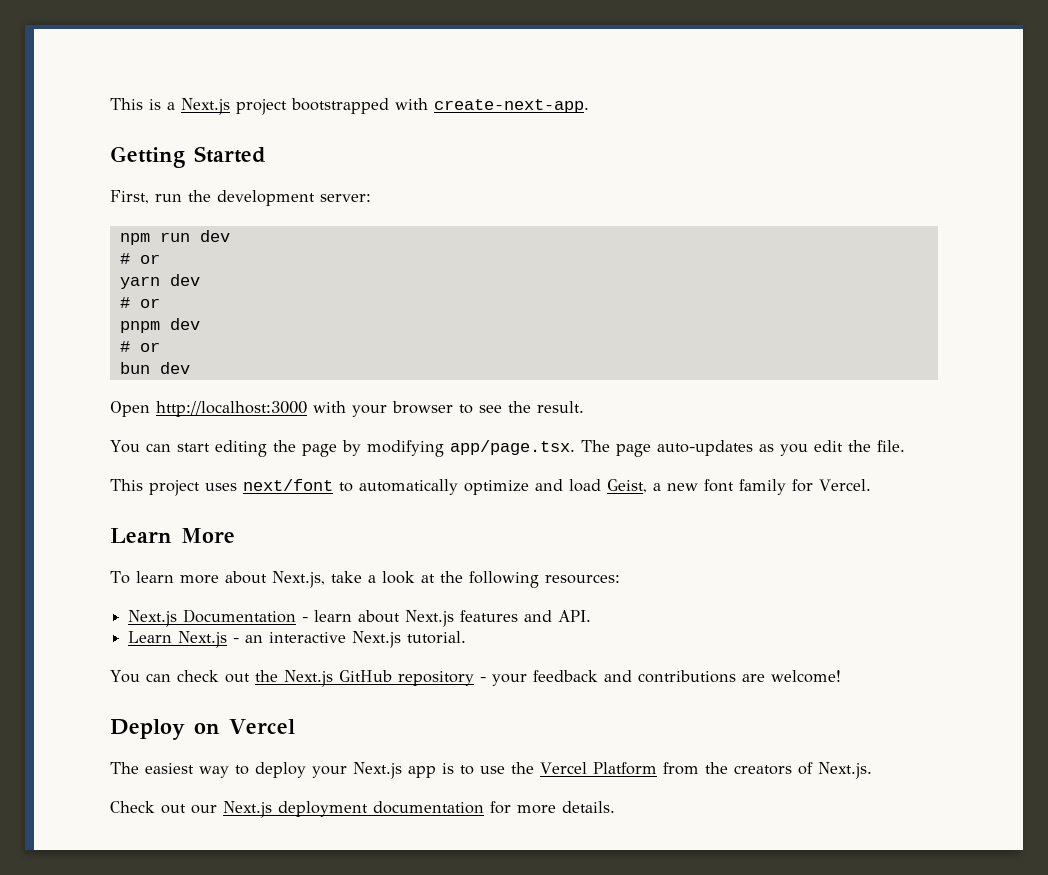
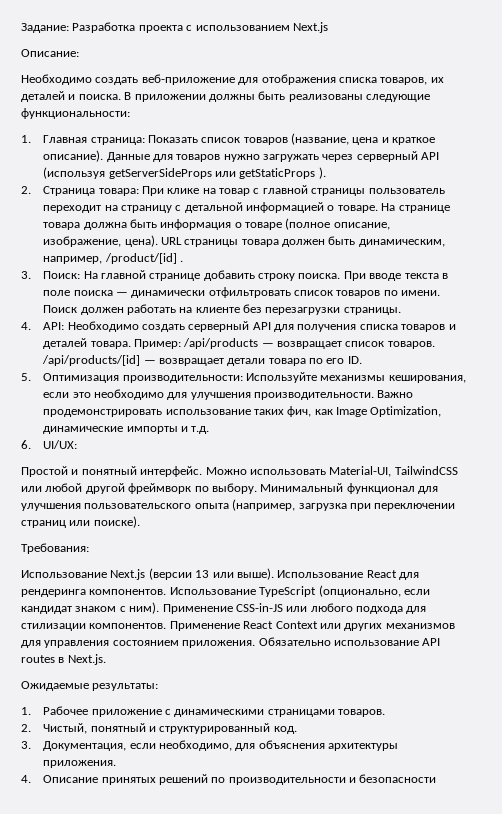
[110,98,589,115] [110,146,266,168] [110,190,371,206] [119,230,230,245] [119,253,160,264] [119,274,200,289] [119,297,160,308] [119,318,200,333] [119,341,160,352] [119,362,190,374] [110,401,584,417] [110,440,905,457] [110,479,871,496] [110,528,235,543] [110,571,620,588] [128,609,592,627] [128,631,467,648] [110,670,841,687] [110,719,295,740] [110,762,872,779] [110,801,615,818] This is a Next.js project bootstrapped with create-next-app. // Getting Started // First, run the development server: // npm run dev // # or // yarn dev // # or // pnpm dev // # or // bun dev // Open http://localhost:3000 with your browser to see the result. // You can start editing the page by modifying app/page.tsx. The page auto-updates as you edit the file. // This project uses next/font to automatically optimize and load Geist, a new font family for Vercel. // Learn More // To learn more about Next.js, take a look at the following resources: // Next.js Documentation - learn about Next.js features and API. // Learn Next.js - an interactive Next.js tutorial. // You can check out the Next.js GitHub repository - your feedback and contributions are welcome! // Deploy on Vercel // The easiest way to deploy your Next.js app is to use the Vercel Platform from the creators of Next.js. // Check out our Next.js deployment documentation for more details. -> [21,22,328,33] [21,49,79,57] [21,74,444,85] [21,91,430,102] [21,108,130,119] [21,133,436,145] [43,150,440,162] [43,167,326,179] [21,185,445,196] [43,202,450,213] [43,218,390,230] [43,235,445,247] [43,253,183,264] [21,270,448,281] [43,287,441,298] [43,304,401,315] [21,321,456,332] [43,338,435,349] [42,355,362,366] [21,372,466,383] [43,389,414,400] [43,406,442,417] [43,426,210,434] [21,440,78,449] [21,466,458,477] [21,483,438,494] [21,499,456,511] [21,516,140,528] [21,543,89,554] [21,568,419,580] [21,585,430,597] [21,602,427,614] [21,621,455,631] [21,637,441,648] [21,654,106,665] [21,681,159,691] [21,706,386,717] [21,723,297,734] [21,740,399,751] [43,760,117,768] [21,774,437,785] Задание: Разработка проекта с использованием Next.js // Описание: // Необходимо создать веб-приложение для отображения списка товаров, их деталей и поиска. В приложении должны быть реализованы следующие функциональности: // 1. Главная страница: Показать список товаров (название, цена и краткое описание). Данные для товаров нужно загружать через серверный API (используя getServerSideProps или getStaticProps ). // 2. Страница товара: При клике на товар с главной страницы пользователь переходит на страницу с детальной информацией о товаре. На странице товара должна быть информация о товаре (полное описание, изображение, цена). URL страницы товара должен быть динамическим, например, /product/[id] . // 3. Поиск: На главной странице добавить строку поиска. При вводе текста в поле поиска — динамически отфильтровать список товаров по имени. Поиск должен работать на клиенте без перезагрузки страницы. // 4. API: Необходимо создать серверный API для получения списка товаров и деталей товара. Пример: /api/products — возвращает список товаров. /api/products/[id] — возвращает детали товара по его ID. // 5. Оптимизация производительности: Используйте механизмы кеширования, если это необходимо для улучшения производительности. Важно продемонстрировать использование таких фич, как Image Optimization, динамические импорты и т.д. // 6. UI/UX: // Простой и понятный интерфейс. Можно использовать Material-UI, TailwindCSS или любой другой фреймворк по выбору. Минимальный функционал для улучшения пользовательского опыта (например, загрузка при переключении страниц или поиске). // Требования: // Использование Next.js (версии 13 или выше). Использование React для рендеринга компонентов. Использование TypeScript (опционально, если кандидат знаком с ним). Применение CSS-in-JS или любого подхода для стилизации компонентов. Применение React Context или других механизмов для управления состоянием приложения. Обязательно использование API routes в Next.js. // Ожидаемые результаты: // 1. Рабочее приложение с динамическими страницами товаров. // 2. Чистый, понятный и структурированный код. // 3. Документация, если необходимо, для объяснения архитектуры приложения. // 4. Описание принятых решений по производительности и безопасности

